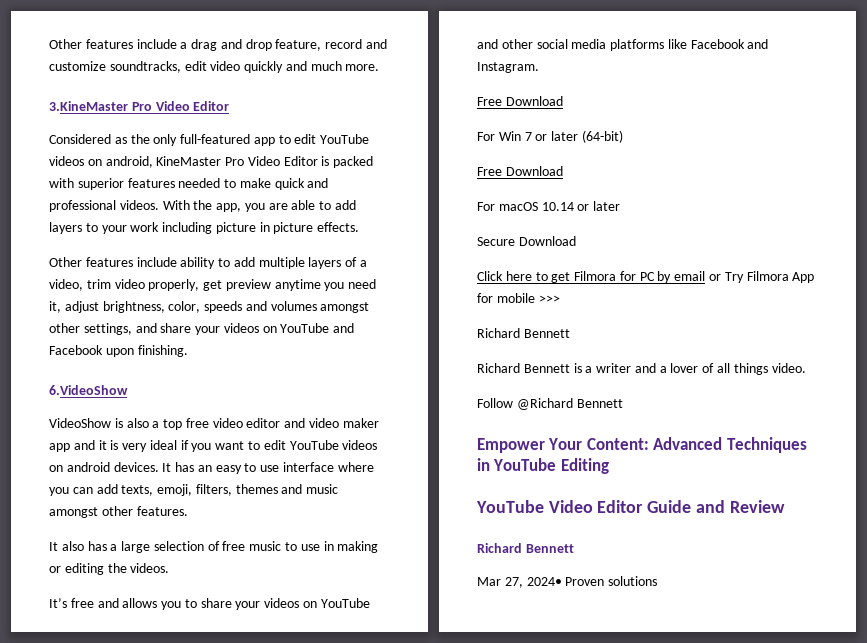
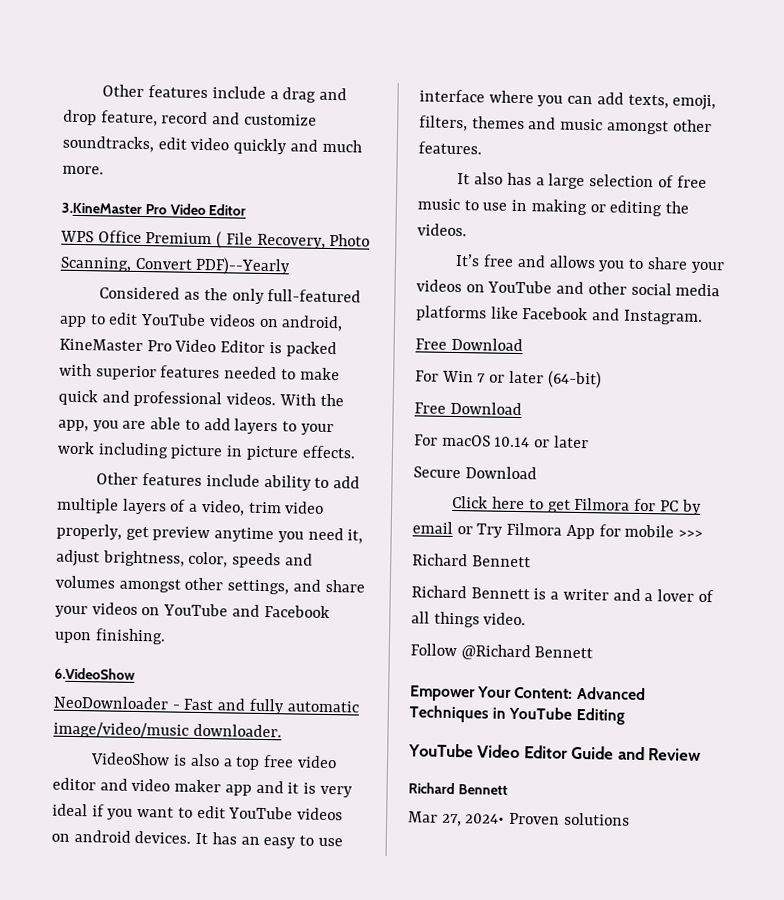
(230, 106) none -> [60,230,371,249] [60,256,292,276] // WPS Office Premium ( File Recovery, Photo Scanning, Convert PDF)--Yearly
(128, 390) none -> [53,695,360,715] [53,721,282,739] // NeoDownloader - Fast and fully automatic image/video/music downloader.

